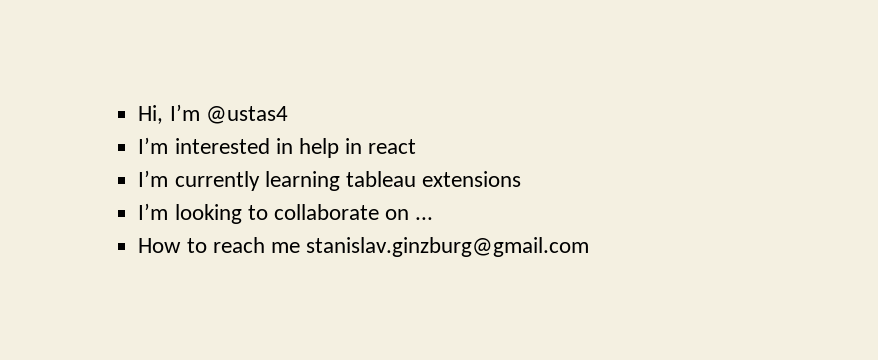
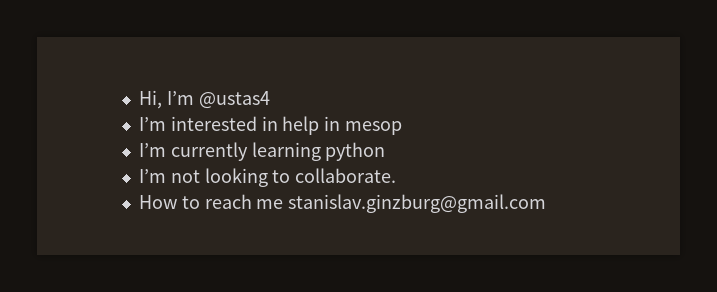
[368,139,417,154] react -> [345,121,403,135] mesop
[345,171,522,187] [138,203,169,220] tableau extensions // I’m -> [325,142,386,161] [138,169,200,183] python // I’m not
[273,204,434,220] collaborate on ... -> [295,168,397,183] collaborate.

